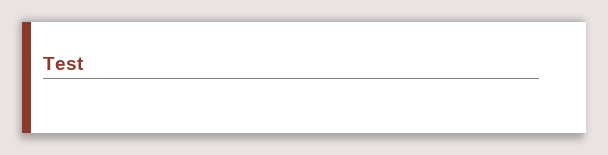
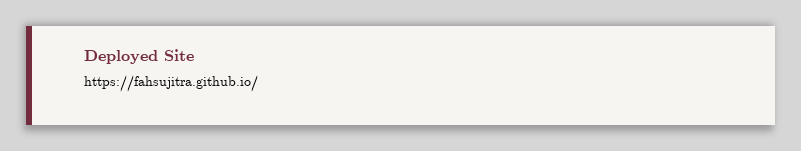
[43,57,84,70] Test -> [84,49,194,64] [84,75,258,92] Deployed Site // https://fahsujitra.github.io/

